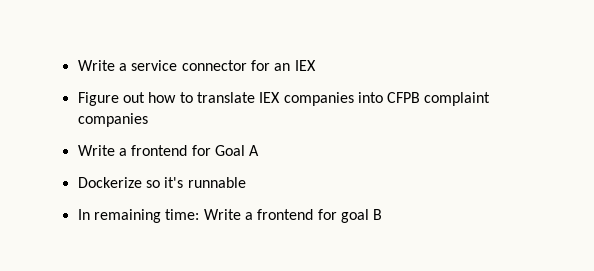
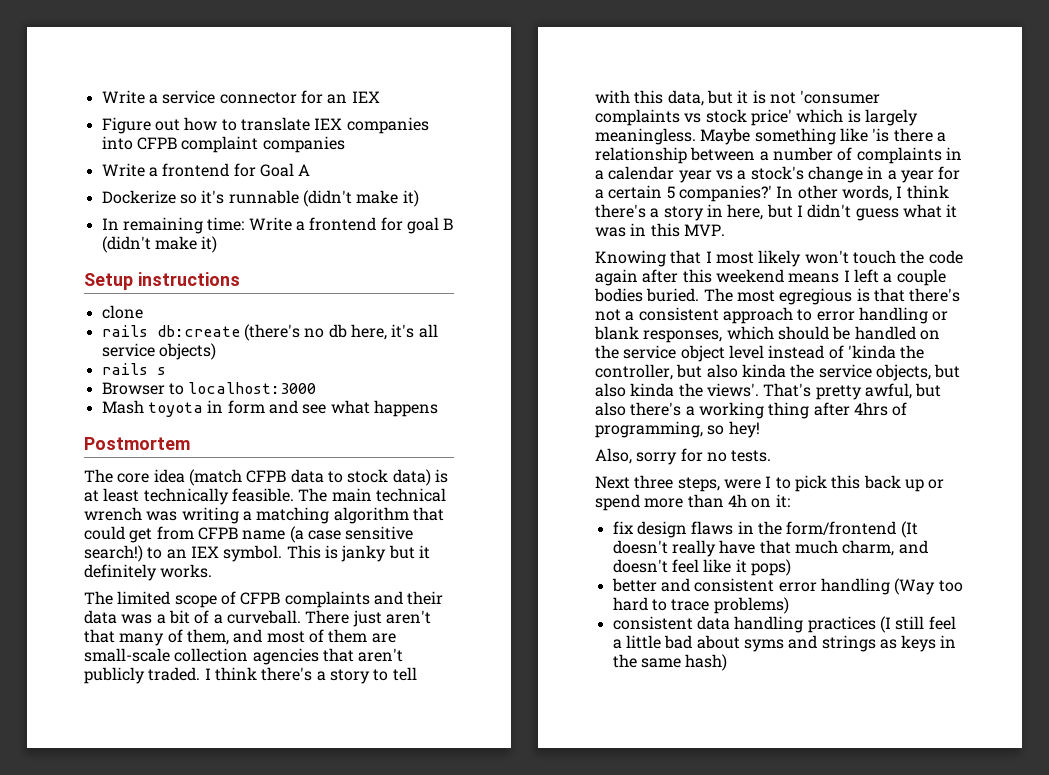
(246, 182) none -> [302,190,419,207] (didn't make it)
(383, 214) none -> [101,236,218,253] [84,272,240,290] [101,305,143,319] [101,324,438,341] [101,343,216,360] [101,363,166,375] [101,382,317,395] [101,400,438,417] [84,437,190,450] [84,469,448,486] [84,488,446,505] [84,507,444,524] [84,526,414,543] [84,545,430,562] [84,564,213,581] [84,591,444,608] [84,610,431,627] [84,629,396,646] [84,648,404,665] [84,667,417,684] [595,90,881,106] [595,109,918,126] [595,128,946,145] [595,147,962,164] [595,166,961,183] [595,185,949,202] [595,204,958,221] [595,223,725,237] [595,250,963,267] [595,269,946,286] [594,288,961,305] [595,307,949,324] [594,326,940,343] [595,345,925,362] [595,364,961,381] [595,383,942,400] [595,402,908,419] [595,421,760,438] [595,448,772,465] [595,475,945,492] [595,494,790,511] [612,521,918,538] [612,540,928,557] [612,559,791,576] [611,578,963,595] [612,597,789,614] [612,616,956,633] [612,635,957,652] [612,654,728,671] (didn't make it) // Setup instructions // clone // rails db:create (there's no db here, it's all service objects) // rails s // Browser to localhost:3000 // Mash toyota in form and see what happens // Postmortem // The core idea (match CFPB data to stock data) is at least technically feasible. The main technical wrench was writing a matching algorithm that could get from CFPB name (a case sensitive search!) to an IEX symbol. This is janky but it definitely works. // The limited scope of CFPB complaints and their data was a bit of a curveball. There just aren't that many of them, and most of them are small-scale collection agencies that aren't publicly traded. I think there's a story to tell with this data, but it is not 'consumer complaints vs stock price' which is largely meaningless. Maybe something like 'is there a relationship between a number of complaints in a calendar year vs a stock's change in a year for a certain 5 companies?' In other words, I think there's a story in here, but I didn't guess what it was in this MVP. // Knowing that I most likely won't touch the code again after this weekend means I left a couple bodies buried. The most egregious is that there's not a consistent approach to error handling or blank responses, which should be handled on the service object level instead of 'kinda the controller, but also kinda the service objects, but also kinda the views'. That's pretty awful, but also there's a working thing after 4hrs of programming, so hey! // Also, sorry for no tests. // Next three steps, were I to pick this back up or spend more than 4h on it: // fix design flaws in the form/frontend (It doesn't really have that much charm, and doesn't feel like it pops) // better and consistent error handling (Way too hard to trace problems) // consistent data handling practices (I still feel a little bad about syms and strings as keys in the same hash)

